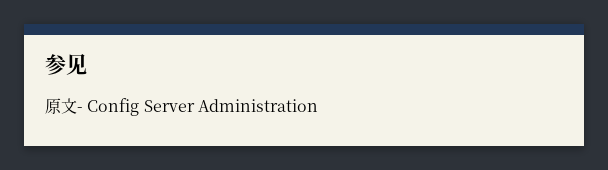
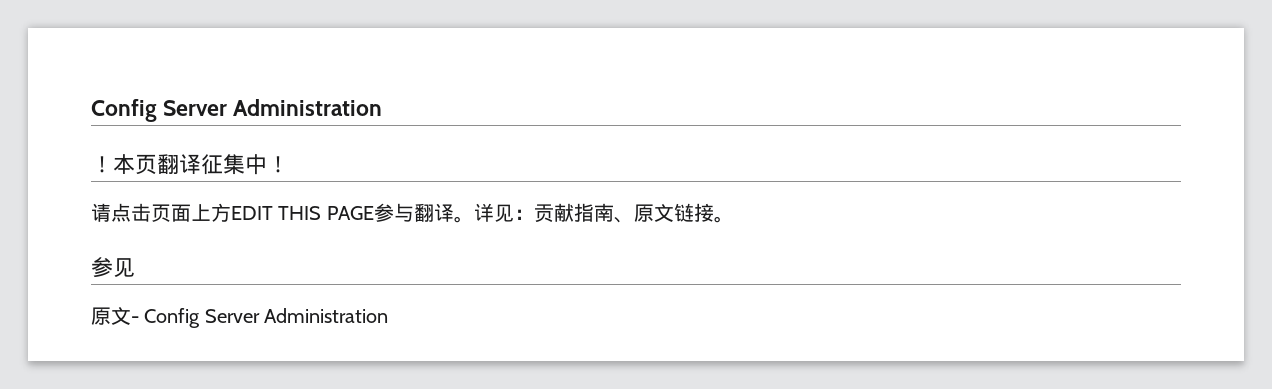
(45, 64) none -> [91,99,383,122] [91,154,289,175] [91,203,734,223] Config Server Administration // ！本页翻译征集中！ // 请点击页面上方EDIT THIS PAGE参与翻译。详见：贡献指南、原文链接。 //

